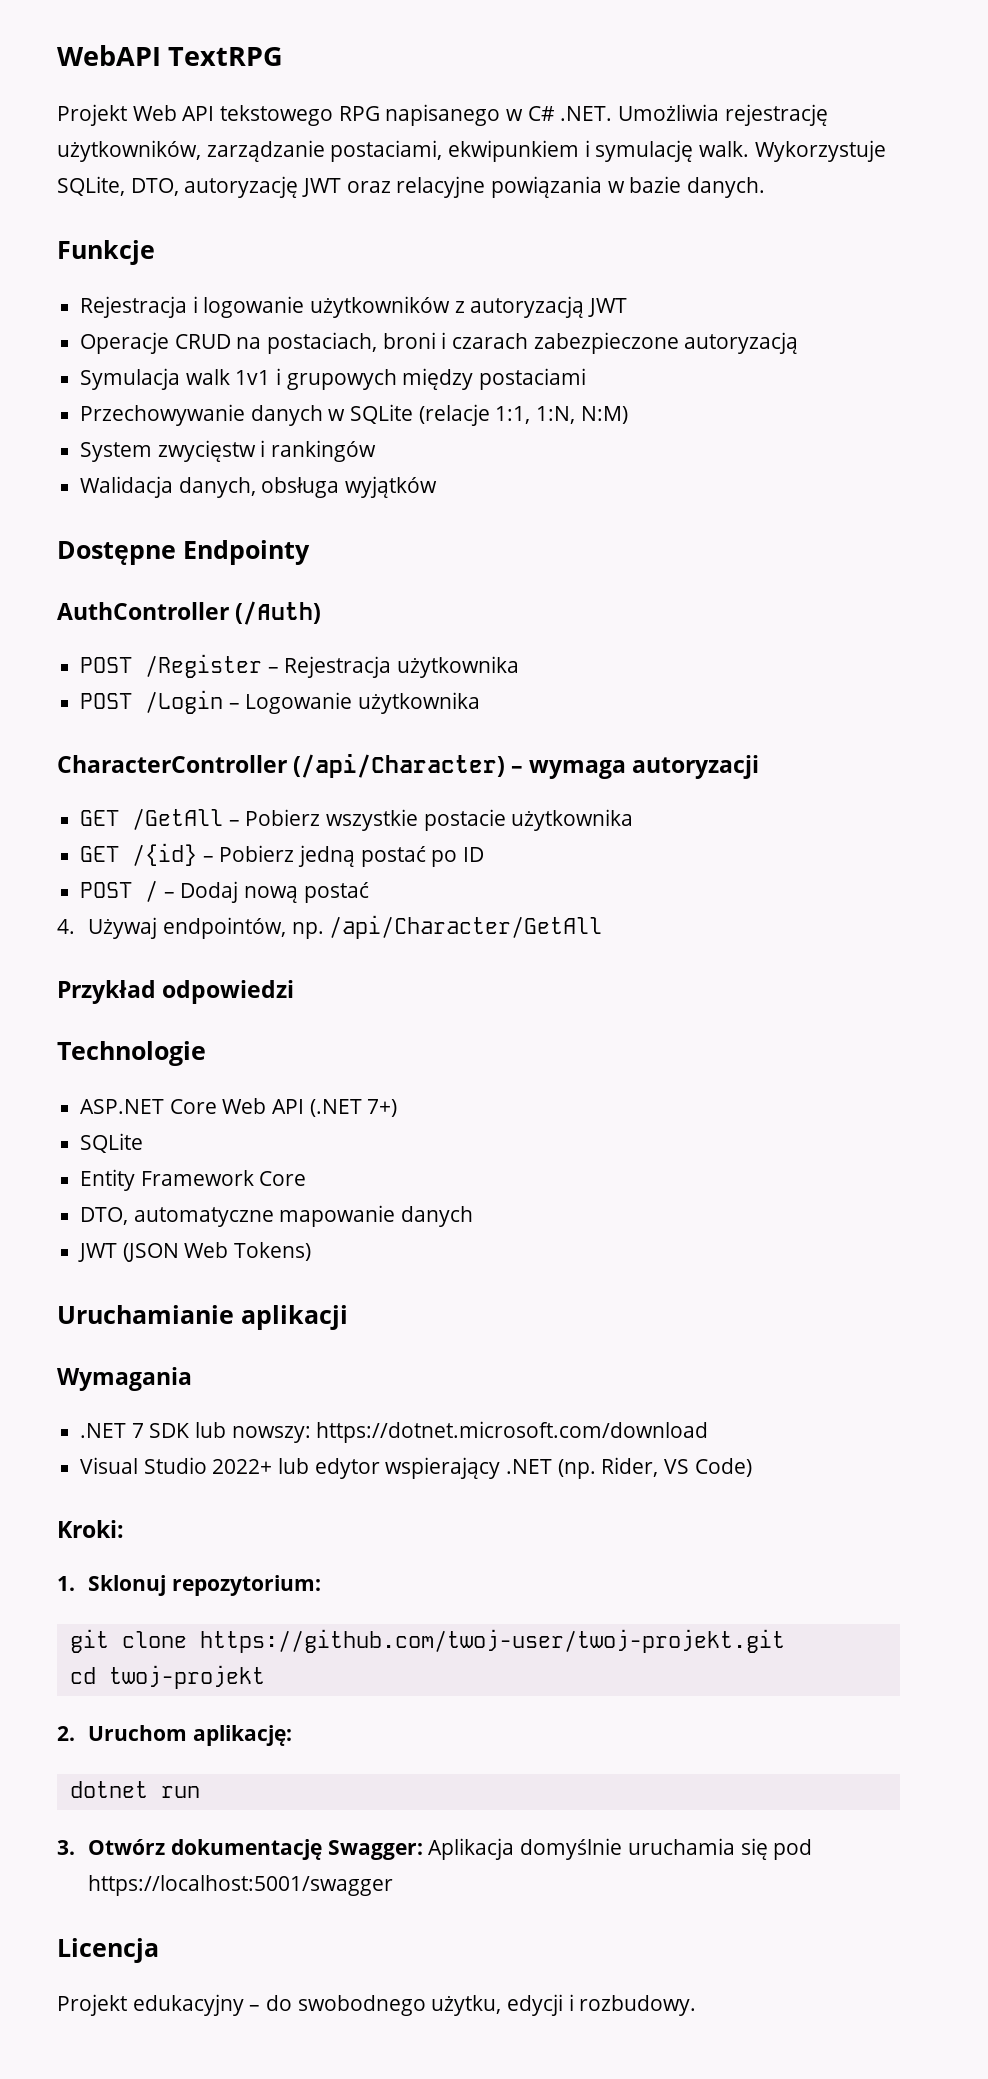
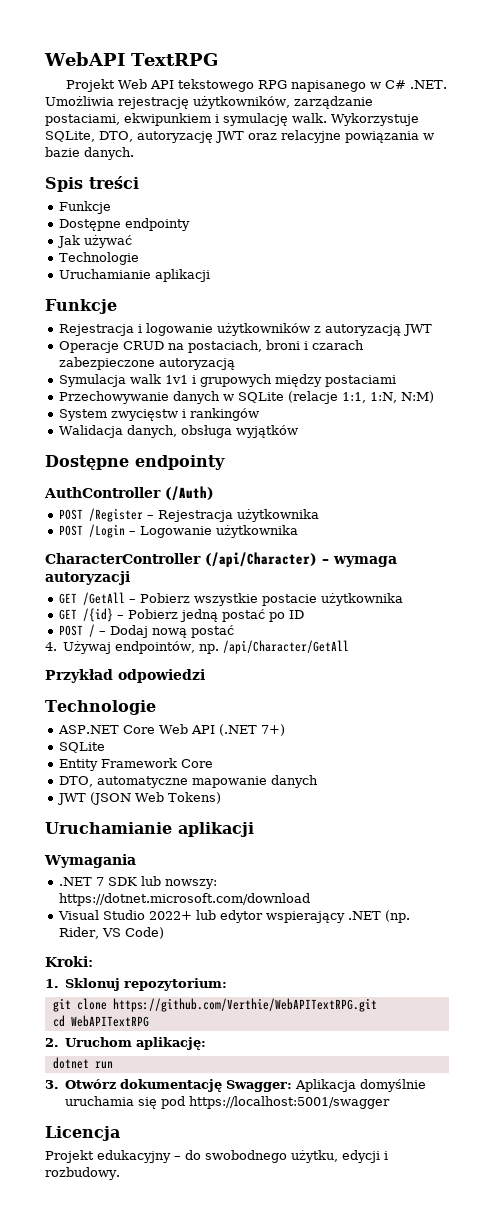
(765, 187) none -> [45,176,139,192] [58,201,111,214] [58,218,190,231] [56,235,132,248] [58,252,139,265] [58,269,210,282] // Spis treści // Funkcje // Dostępne endpointy // Jak używać // Technologie // Uruchamianie aplikacji
[183,540,310,565] Endpointy -> [135,455,225,470] endpointy
[199,1629,785,1653] https://github.com/twoj-user/twoj-projekt.git -> [112,998,377,1012] https://github.com/Verthie/WebAPITextRPG.git
[108,1665,265,1689] twoj-projekt -> [70,1015,149,1027] WebAPITextRPG

